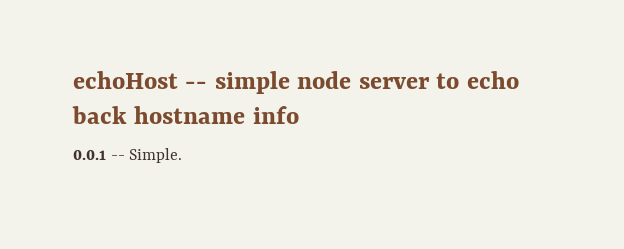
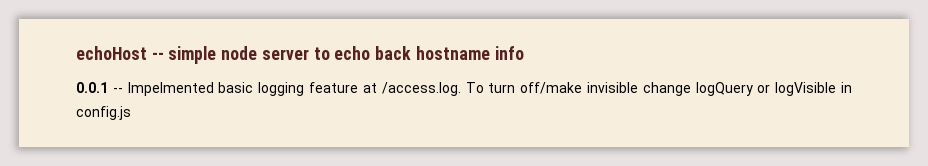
[129,148,183,163] Simple. -> [127,82,852,96] [76,106,131,120] Impelmented basic logging feature at /access.log. To turn off/make invisible change logQuery or logVisible in config.js

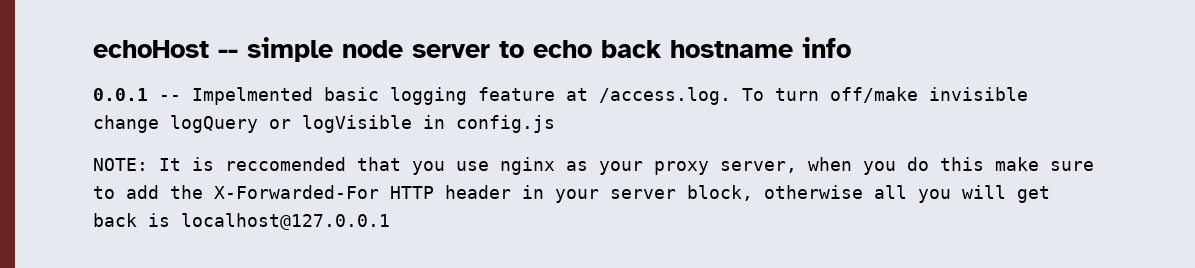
(131, 113) none -> [93,157,1094,175] [93,185,1050,203] [93,213,390,230] // NOTE: It is reccomended that you use nginx as your proxy server, when you do this make sure to add the X-Forwarded-For HTTP header in your server block, otherwise all you will get back is localhost@127.0.0.1

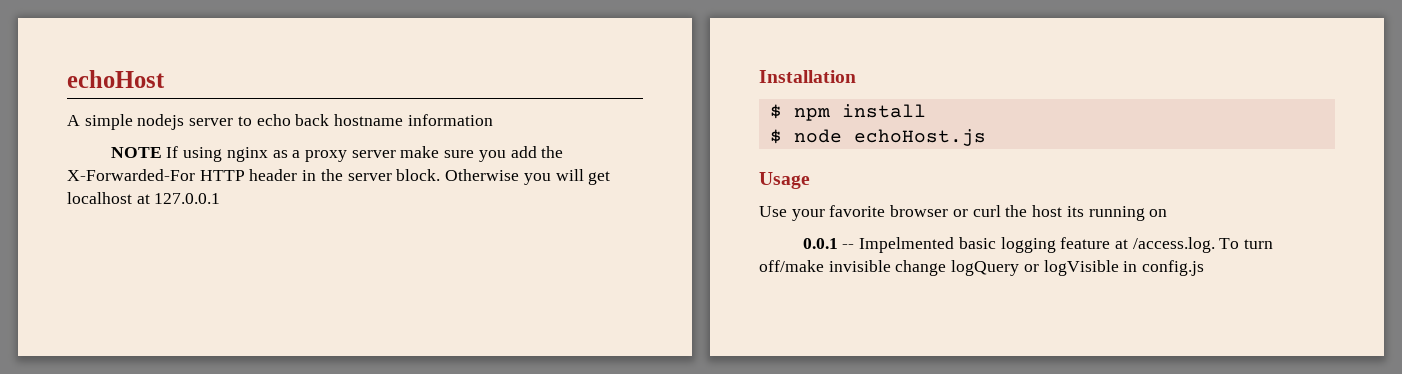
[218,37,403,62] -- simple node -> [67,114,185,130] // A simple nodejs
[802,37,851,58] info -> [407,114,493,126] [110,146,564,162] [67,169,611,185] [67,192,221,204] [759,70,856,83] [769,104,926,121] [769,129,986,146] [759,172,810,189] [759,205,1168,221] information // NOTE If using nginx as a proxy server make sure you add the X-Forwarded-For HTTP header in the server block. Otherwise you will get localhost at 127.0.0.1 // Installation // $ npm install // $ node echoHost.js // Usage // Use your favorite browser or curl the host its running on
[93,157,1094,175] [93,185,1050,203] [93,213,390,230] // NOTE: It is reccomended that you use nginx as your proxy server, when you do this make sure to add the X-Forwarded-For HTTP header in your server block, otherwise all you will get back is localhost@127.0.0.1 -> (1205, 268) none

